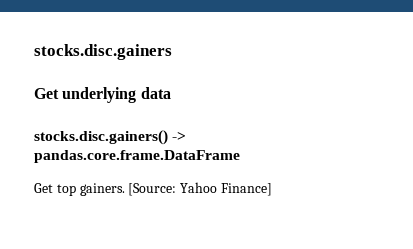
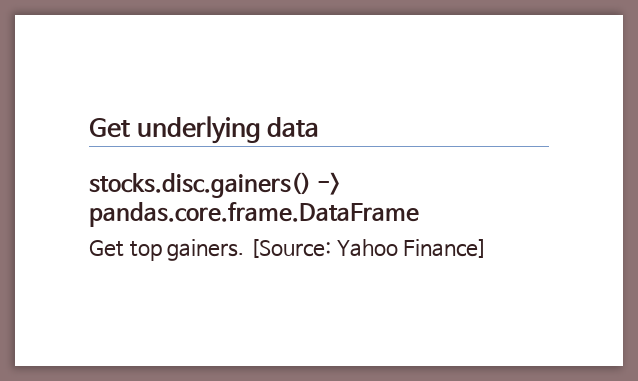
[34,44,172,60] stocks.disc.gainers // -> (89, 128) none

